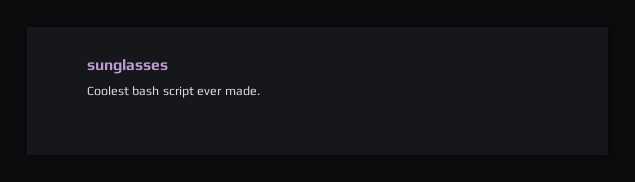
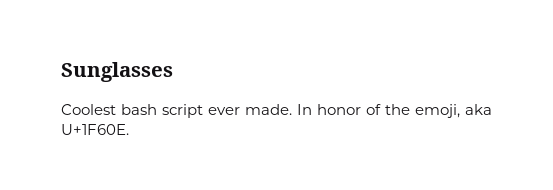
[87,59,168,74] sunglasses -> [61,62,173,82] Sunglasses
(260, 91) none -> [297,104,492,118] [61,124,129,135] In honor of the emoji, aka U+1F60E.

